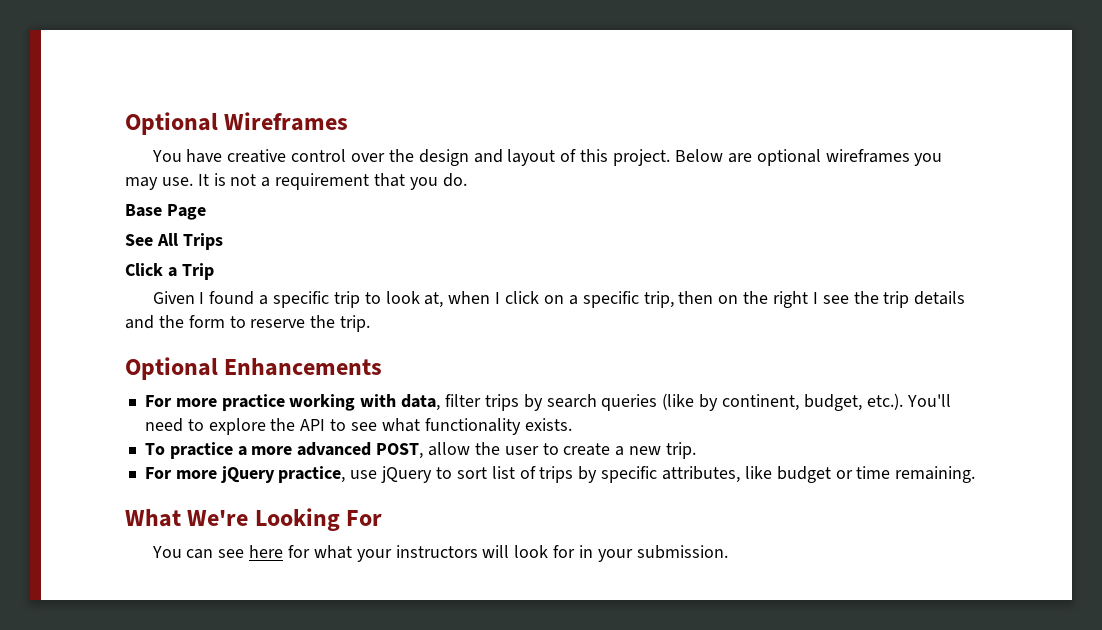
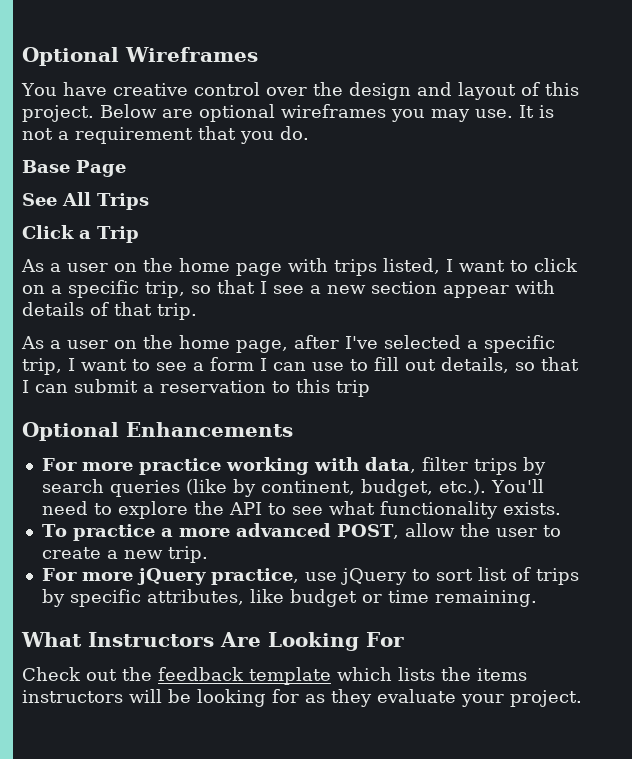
[152,291,501,308] Given I found a specific trip to look at, when I -> [21,258,528,276] As a user on the home page with trips listed, I want to
[678,291,966,308] [125,315,371,332] then on the right I see the trip details and the form to reserve the trip. -> [191,280,555,298] [22,302,197,320] [21,335,555,353] [22,357,579,375] [22,379,370,397] so that I see a new section appear with details of that trip. // As a user on the home page, after I've selected a specific trip, I want to see a form I can use to fill out details, so that I can submit a reservation to this trip
[187,510,249,526] We're -> [88,632,261,647] Instructors Are
[151,545,728,562] You can see here for what your instructors will look for in your submission. -> [22,667,527,685] [22,689,582,707] Check out the feedback template which lists the items instructors will be looking for as they evaluate your project.

